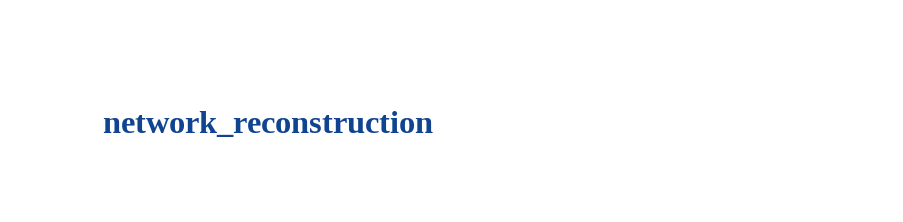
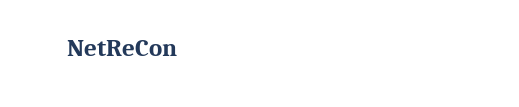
[103,111,433,137] network_reconstruction -> [67,40,177,56] NetReCon

